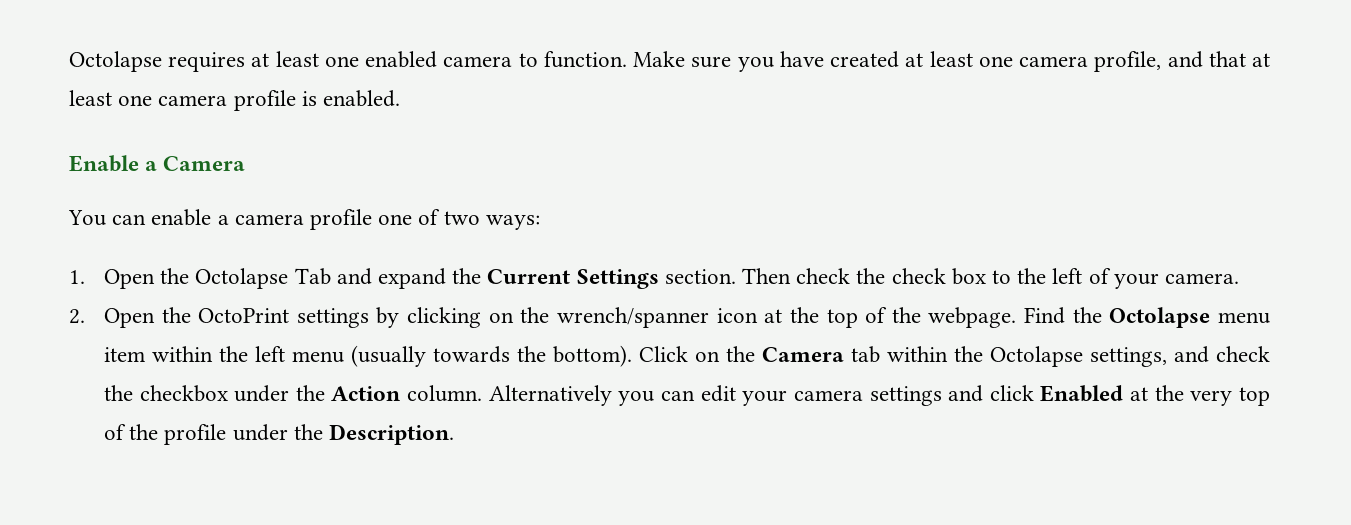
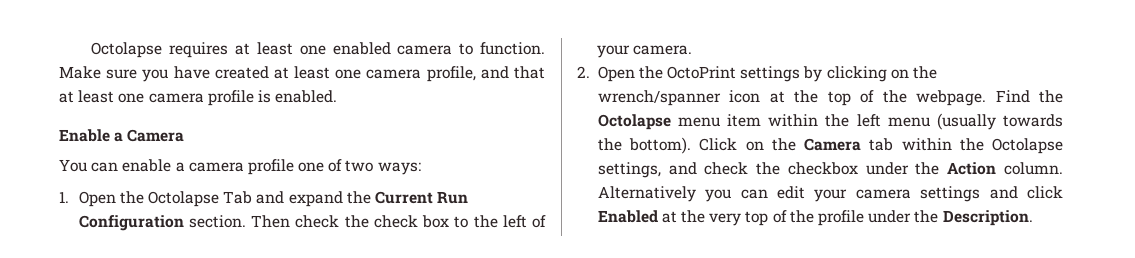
[576,269,659,289] Settings -> [437,191,469,204] [78,215,184,231] Run Configuration

